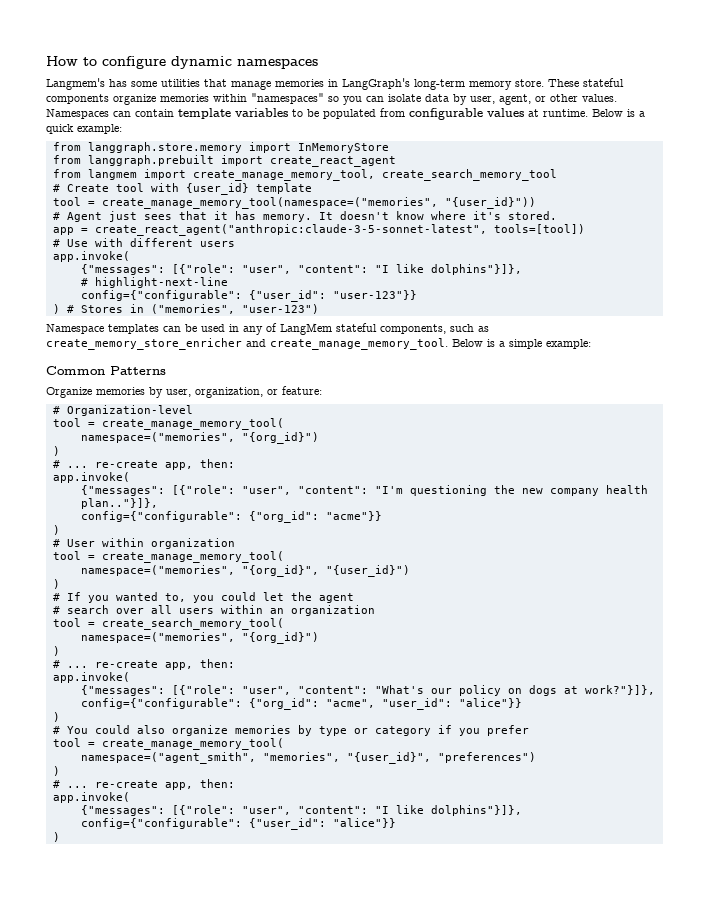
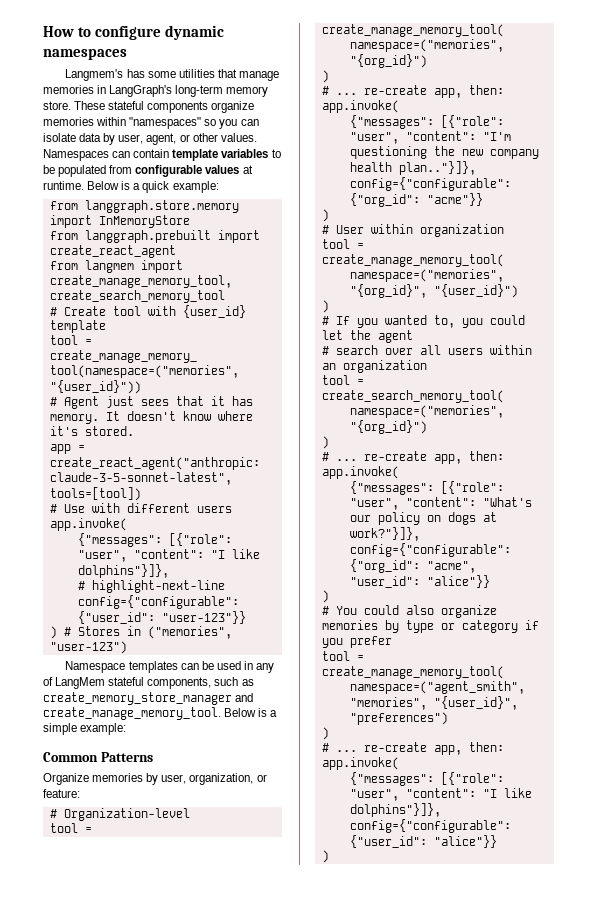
[46,338,242,350] create_memory_store_enricher -> [43,692,232,705] create_memory_store_manager

